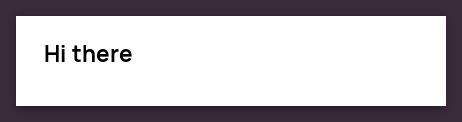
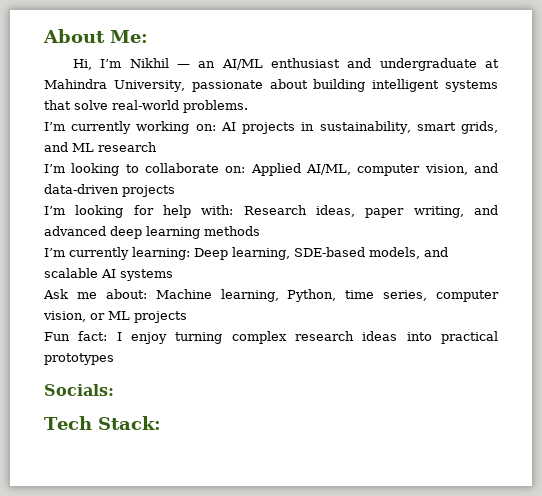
[44,45,134,62] Hi there -> [43,29,148,43] [72,58,499,71] [44,79,498,92] [44,100,248,113] [44,121,498,134] [44,142,157,152] [44,163,498,176] [44,184,175,197] [44,205,498,218] [44,226,260,239] [44,247,448,260] [44,268,173,281] [43,289,499,302] [43,311,187,323] [44,331,498,344] [44,353,114,365] [44,384,114,396] [44,416,161,430] About Me: // Hi, I’m Nikhil — an AI/ML enthusiast and undergraduate at Mahindra University, passionate about building intelligent systems that solve real-world problems. // I’m currently working on: AI projects in sustainability, smart grids, and ML research // I’m looking to collaborate on: Applied AI/ML, computer vision, and data-driven projects // I’m looking for help with: Research ideas, paper writing, and advanced deep learning methods // I’m currently learning: Deep learning, SDE-based models, and scalable AI systems // Ask me about: Machine learning, Python, time series, computer vision, or ML projects // Fun fact: I enjoy turning complex research ideas into practical prototypes // Socials: // Tech Stack:

